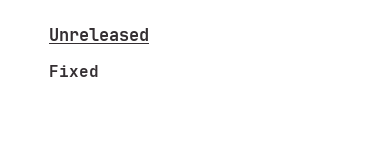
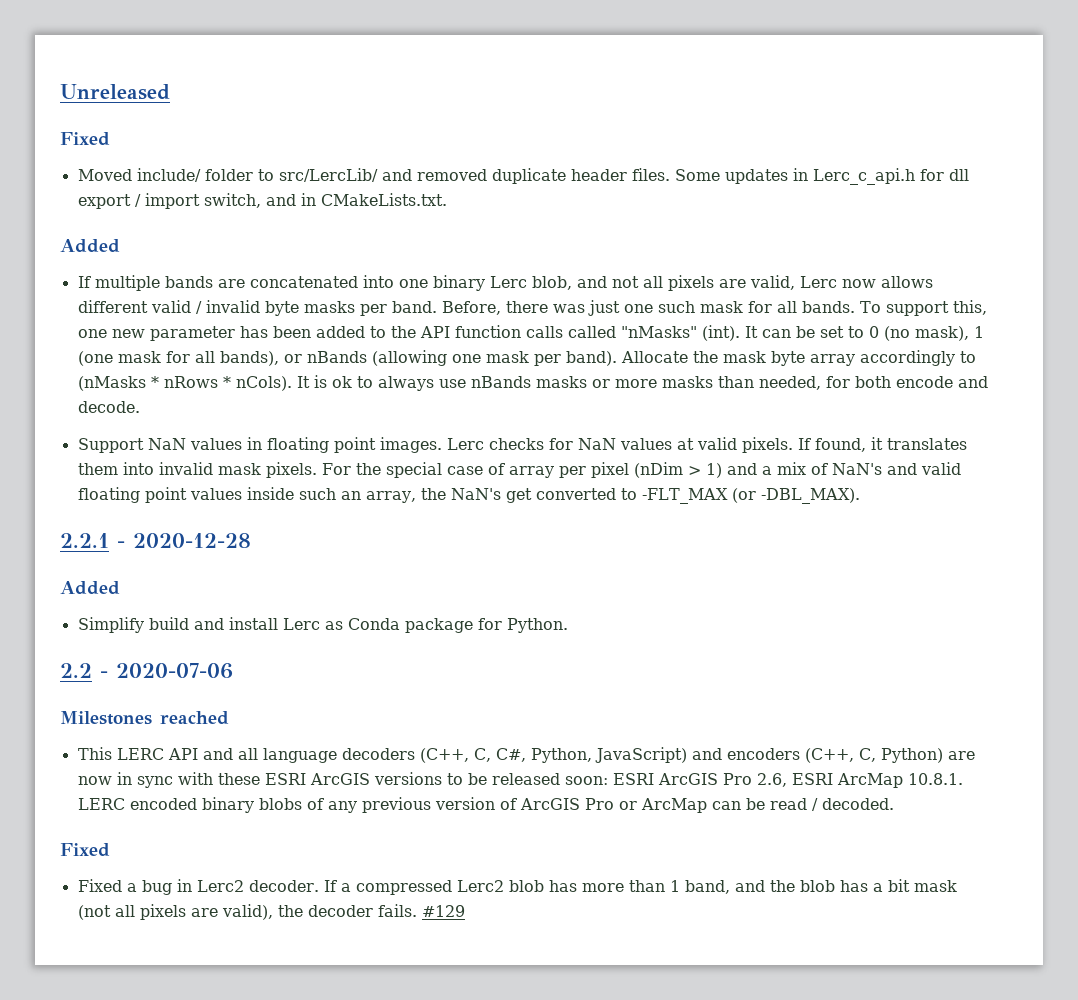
(99, 71) none -> [77,168,969,185] [77,193,447,209] [60,239,120,253] [77,275,933,291] [77,300,987,316] [77,325,984,341] [77,350,976,366] [77,375,988,391] [77,401,140,413] [77,437,967,453] [77,462,961,478] [77,487,860,504] [60,533,251,548] [60,581,120,595] [77,617,568,633] [60,663,233,679] [60,711,229,725] [77,747,975,763] [77,772,963,788] [77,797,894,813] [60,843,110,857] [77,879,957,895] [77,904,465,920] // Moved include/ folder to src/LercLib/ and removed duplicate header files. Some updates in Lerc_c_api.h for dll export / import switch, and in CMakeLists.txt. // Added // If multiple bands are concatenated into one binary Lerc blob, and not all pixels are valid, Lerc now allows different valid / invalid byte masks per band. Before, there was just one such mask for all bands. To support this, one new parameter has been added to the API function calls called "nMasks" (int). It can be set to 0 (no mask), 1 (one mask for all bands), or nBands (allowing one mask per band). Allocate the mask byte array accordingly to (nMasks * nRows * nCols). It is ok to always use nBands masks or more masks than needed, for both encode and decode. // Support NaN values in floating point images. Lerc checks for NaN values at valid pixels. If found, it translates them into invalid mask pixels. For the special case of array per pixel (nDim > 1) and a mix of NaN's and valid floating point values inside such an array, the NaN's get converted to -FLT_MAX (or -DBL_MAX). // 2.2.1 - 2020-12-28 // Added // Simplify build and install Lerc as Conda package for Python. // 2.2 - 2020-07-06 // Milestones reached // This LERC API and all language decoders (C++, C, C#, Python, JavaScript) and encoders (C++, C, Python) are now in sync with these ESRI ArcGIS versions to be released soon: ESRI ArcGIS Pro 2.6, ESRI ArcMap 10.8.1. LERC encoded binary blobs of any previous version of ArcGIS Pro or ArcMap can be read / decoded. // Fixed // Fixed a bug in Lerc2 decoder. If a compressed Lerc2 blob has more than 1 band, and the blob has a bit mask (not all pixels are valid), the decoder fails. #129

